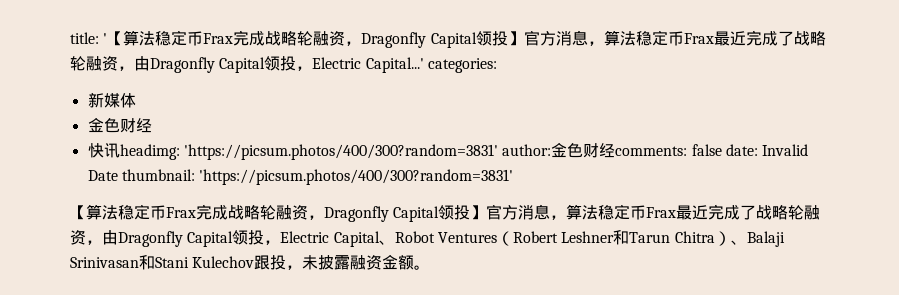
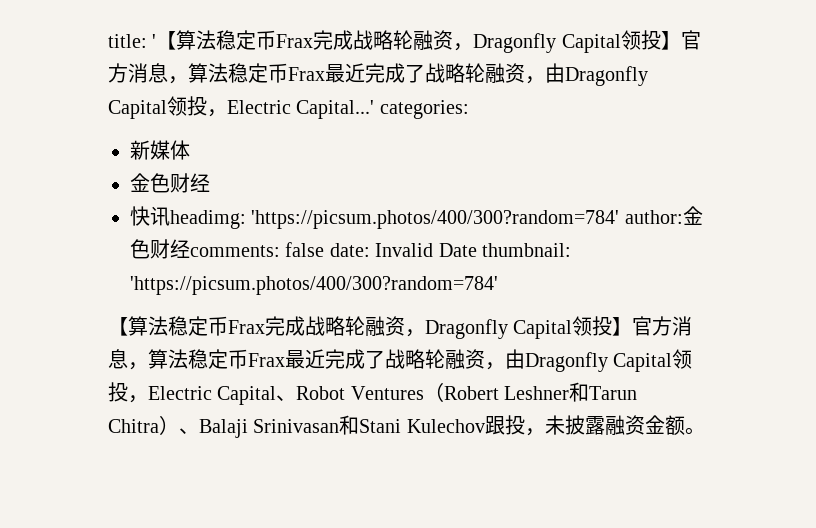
[183,144,498,160] 'https://picsum.photos/400/300?random=3831' -> [251,210,620,229] 'https://picsum.photos/400/300?random=784'
[199,169,514,185] 'https://picsum.photos/400/300?random=3831' -> [130,276,498,295] 'https://picsum.photos/400/300?random=784'

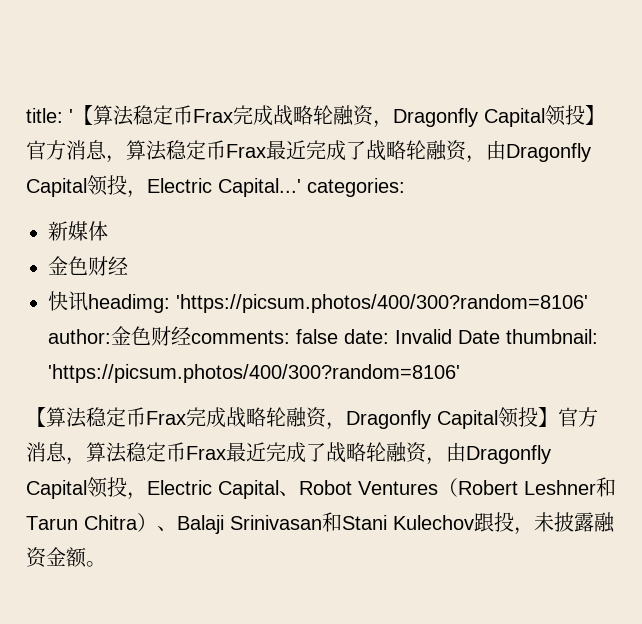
[251,210,620,229] 'https://picsum.photos/400/300?random=784' -> [176,294,588,313] 'https://picsum.photos/400/300?random=8106'
[130,276,498,295] 'https://picsum.photos/400/300?random=784' -> [48,364,460,383] 'https://picsum.photos/400/300?random=8106'

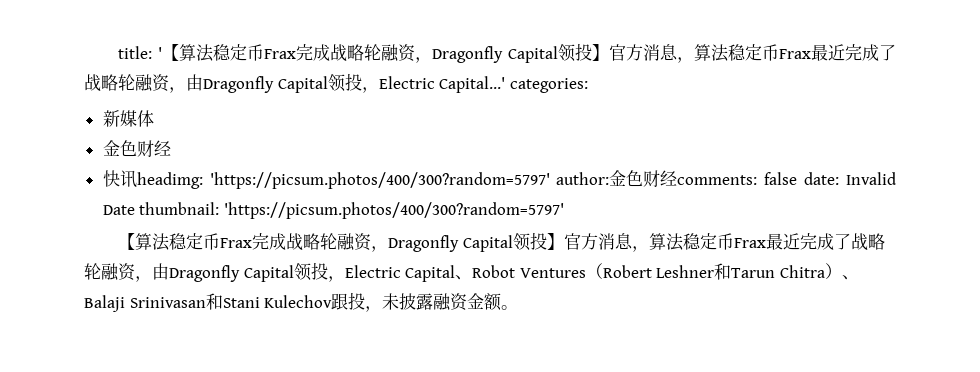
[176,294,588,313] 'https://picsum.photos/400/300?random=8106' -> [209,172,550,189] 'https://picsum.photos/400/300?random=5797'
[48,364,460,383] 'https://picsum.photos/400/300?random=8106' -> [223,202,564,219] 'https://picsum.photos/400/300?random=5797'

